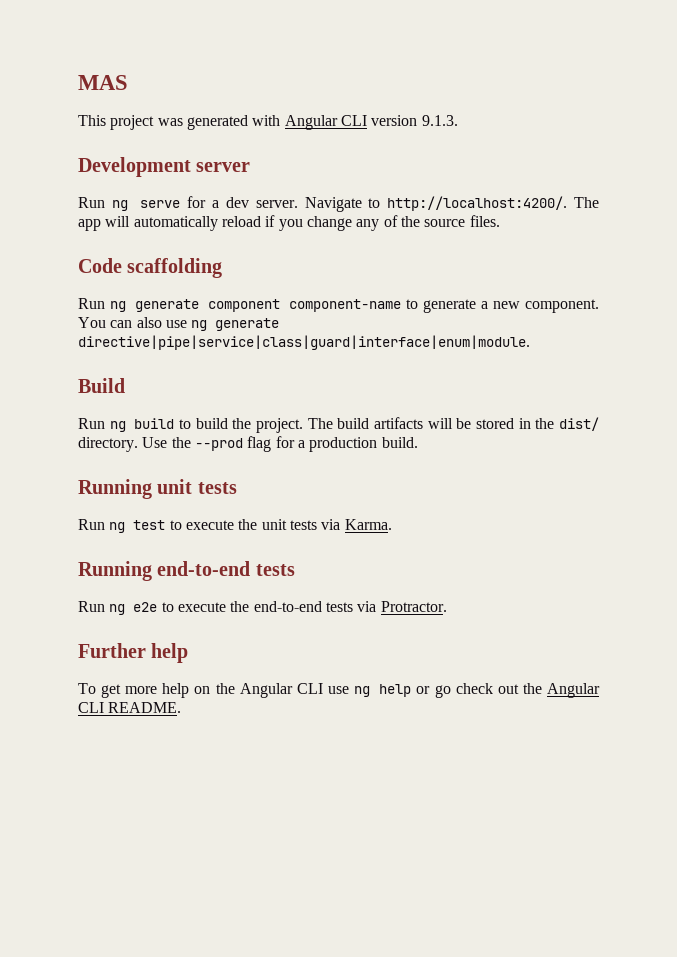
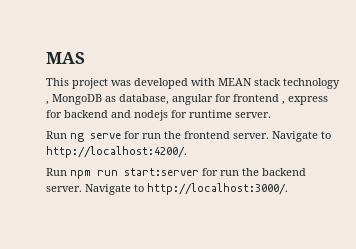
[186,115,458,130] [78,157,251,177] generated with Angular CLI version 9.1.3. // Development server -> [134,78,340,89] [46,94,328,105] [46,110,271,121] developed with MEAN stack technology , MongoDB as database, angular for frontend , express for backend and nodejs for runtime server.
[212,197,249,208] a dev -> [142,131,230,139] run the frontend
[574,197,599,208] [78,215,500,231] [78,258,223,278] [78,298,599,313] [78,317,280,331] [78,335,530,350] [78,378,125,393] [78,417,599,433] [78,436,418,452] [78,479,237,499] [78,519,392,533] [78,561,295,581] [78,601,447,615] [78,643,189,663] [78,683,600,698] [78,702,182,713] The app will automatically reload if you change any of the source files. // Code scaffolding // Run ng generate component component-name to generate a new component. You can also use ng generate directive|pipe|service|class|guard|interface|enum|module. // Build // Run ng build to build the project. The build artifacts will be stored in the dist/ directory. Use the --prod flag for a production build. // Running unit tests // Run ng test to execute the unit tests via Karma. // Running end-to-end tests // Run ng e2e to execute the end-to-end tests via Protractor. // Further help // To get more help on the Angular CLI use ng help or go check out the Angular CLI README. -> [46,168,306,179] [46,183,288,195] // Run npm run start:server for run the backend server. Navigate to http://localhost:3000/.

